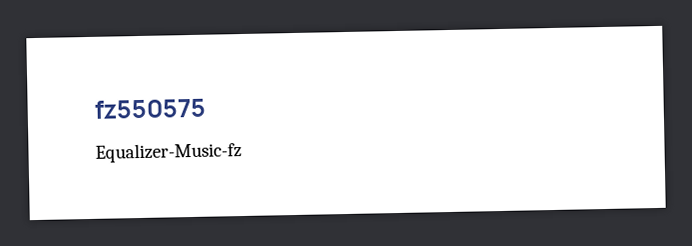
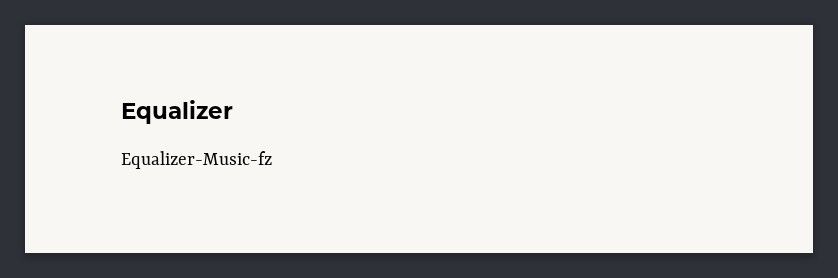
[94,98,206,119] fz550575 -> [121,100,233,124] Equalizer

